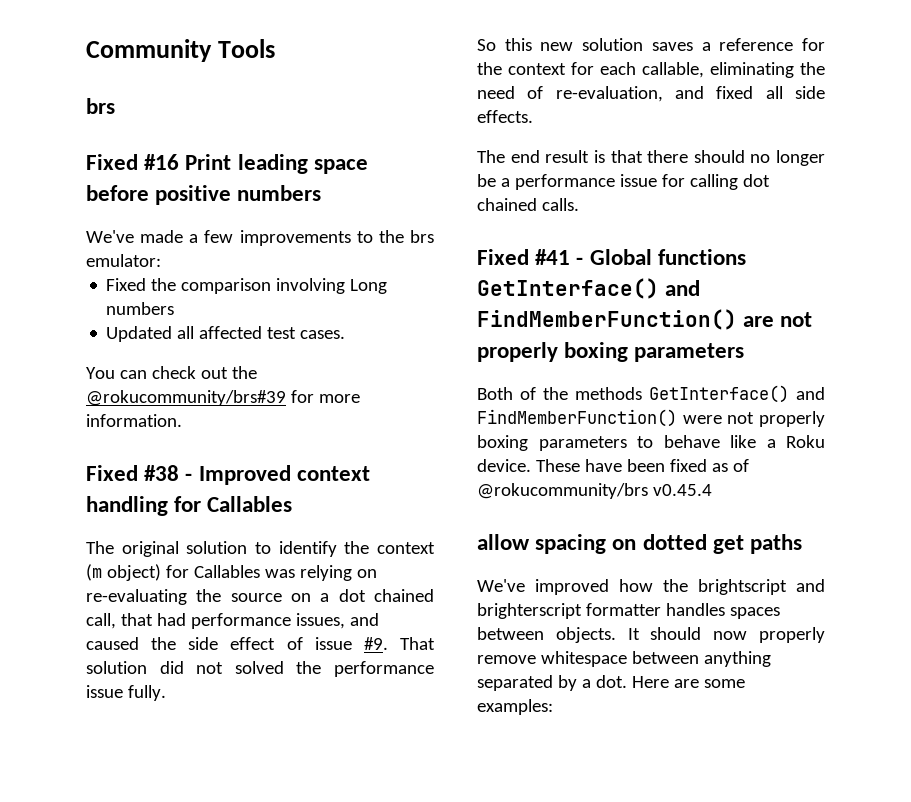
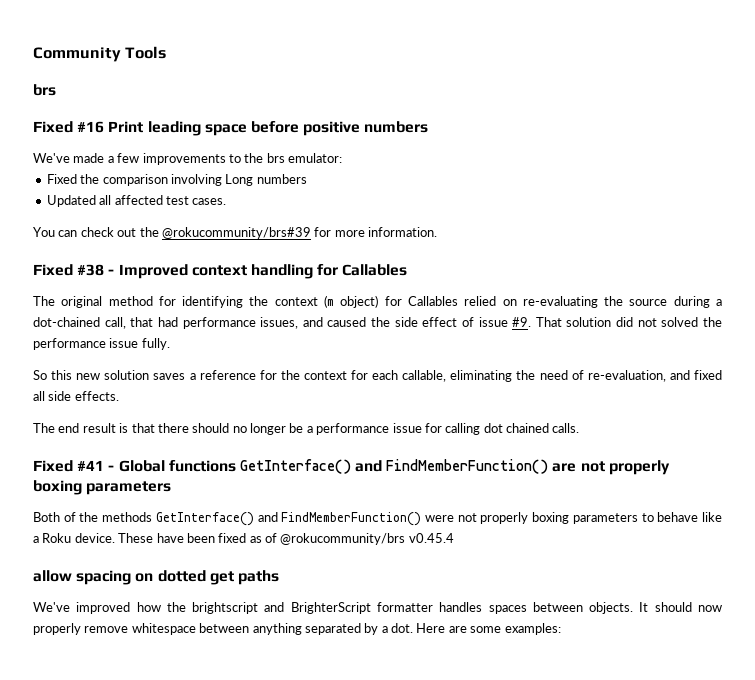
[186,541,337,557] solution to identify -> [108,296,244,308] method for identifying
[264,565,352,581] was relying -> [464,296,497,306] relied
[290,589,434,602] on a dot chained -> [673,296,722,308] [33,317,100,327] during a dot-chained
[477,603,582,619] brighterscript -> [290,602,371,614] BrighterScript

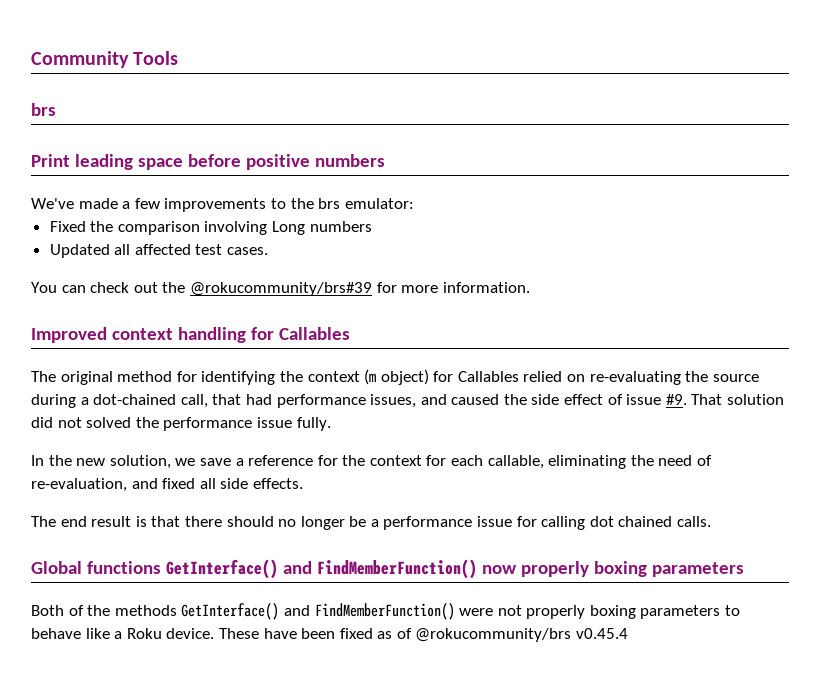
[33,121,105,133] Fixed #16 -> (56, 109) none
[33,264,115,276] Fixed #38 - -> (530, 287) none
[33,370,186,380] So this new solution saves -> [31,455,231,469] In the new solution, we save
[33,460,115,472] Fixed #41 - -> (712, 521) none
[552,461,605,472] are not -> [481,565,517,574] now
[33,570,279,585] [33,602,723,614] [33,623,561,635] // allow spacing on dotted get paths // We've improved how the brightscript and BrighterScript formatter handles spaces between objects. It should now properly remove whitespace between anything separated by a dot. Here are some examples: -> (629, 633) none

